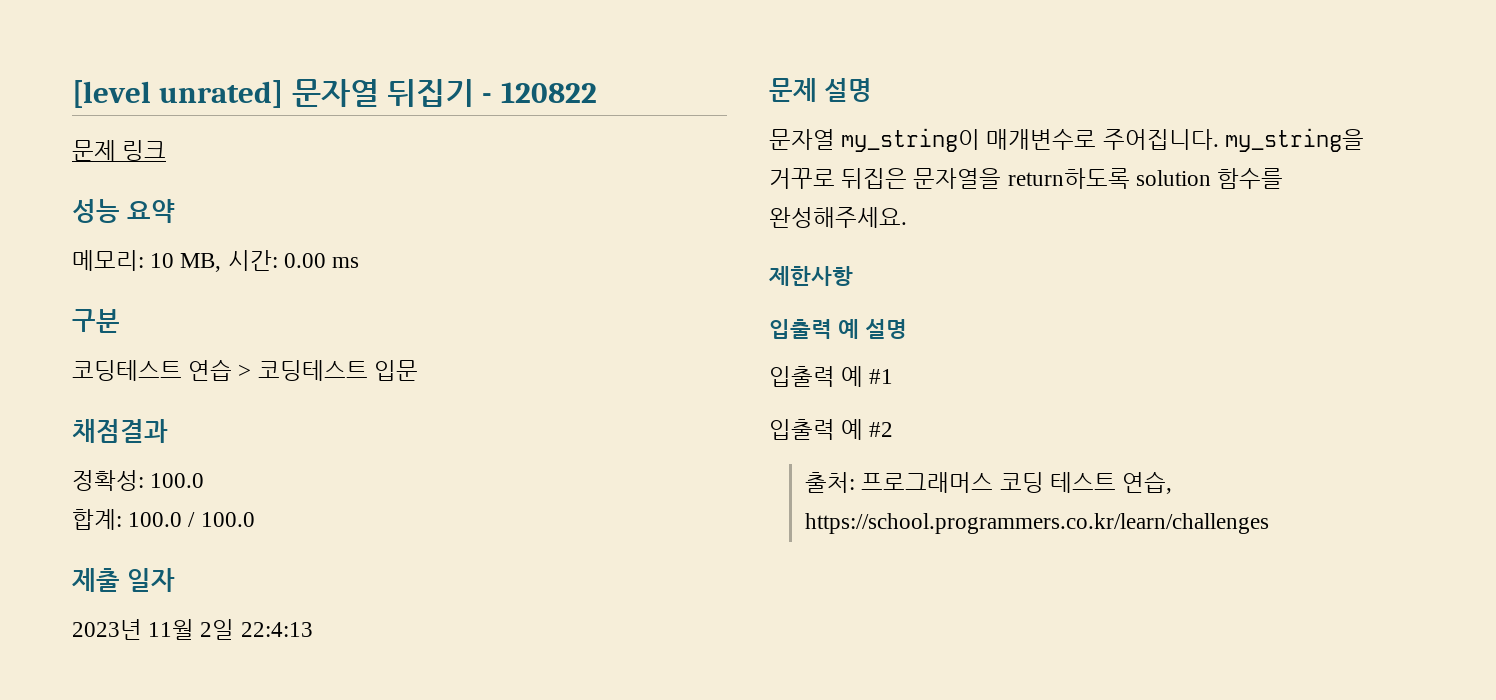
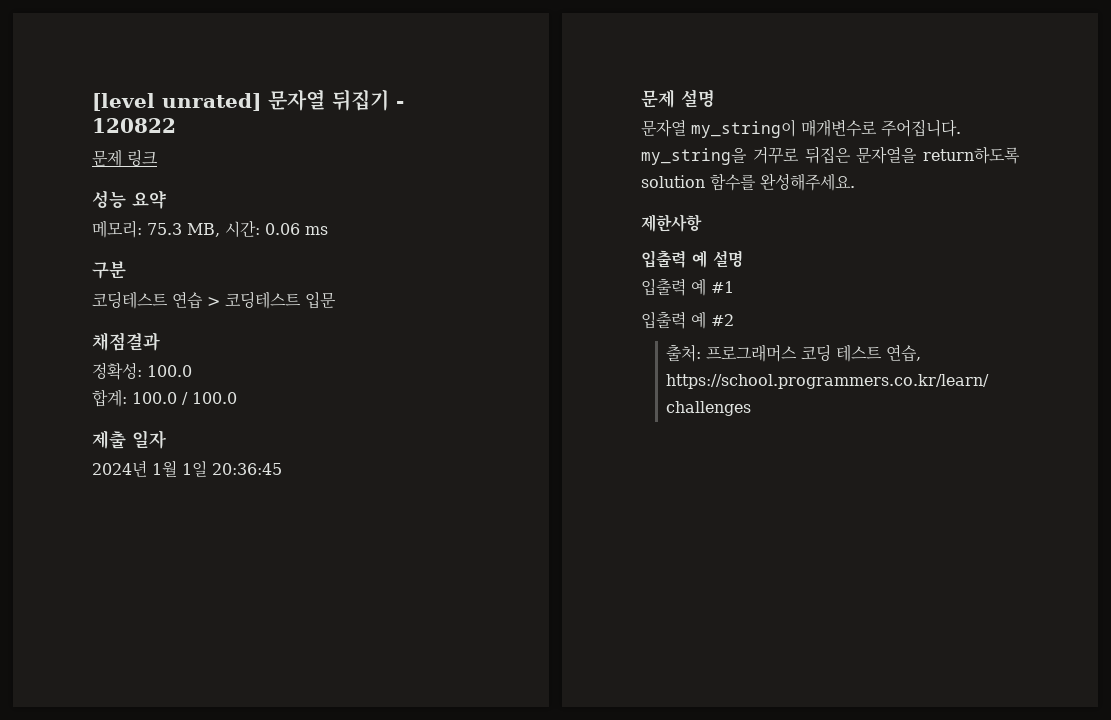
[150,253,175,268] 10 -> [147,223,182,235] 75.3
[283,253,326,268] 0.00 -> [265,223,300,235] 0.06
[72,619,313,640] 2023년 11월 2일 22:4:13 -> [92,460,282,477] 2024년 1월 1일 20:36:45

